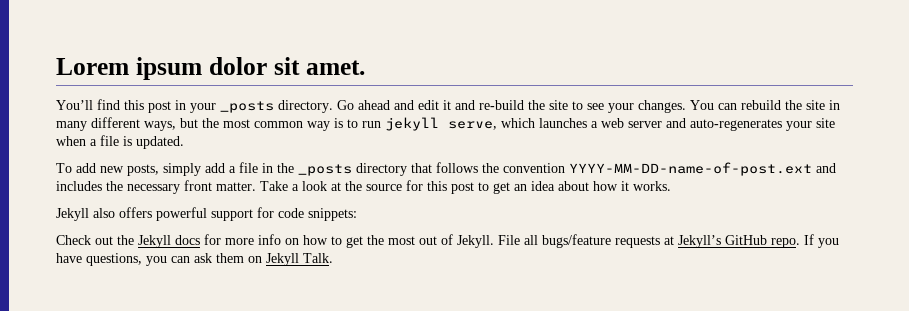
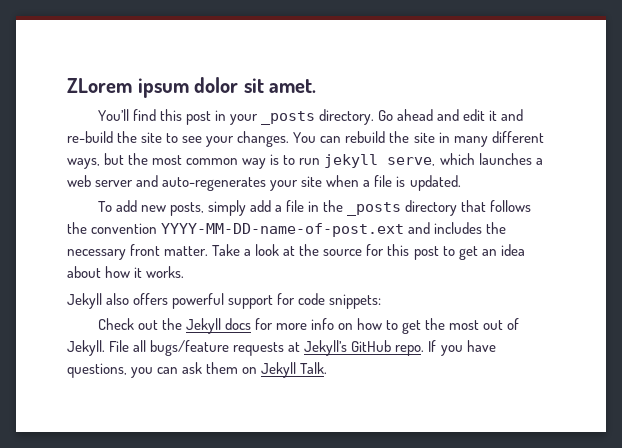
[56,58,129,75] Lorem -> [67,78,132,93] ZLorem

